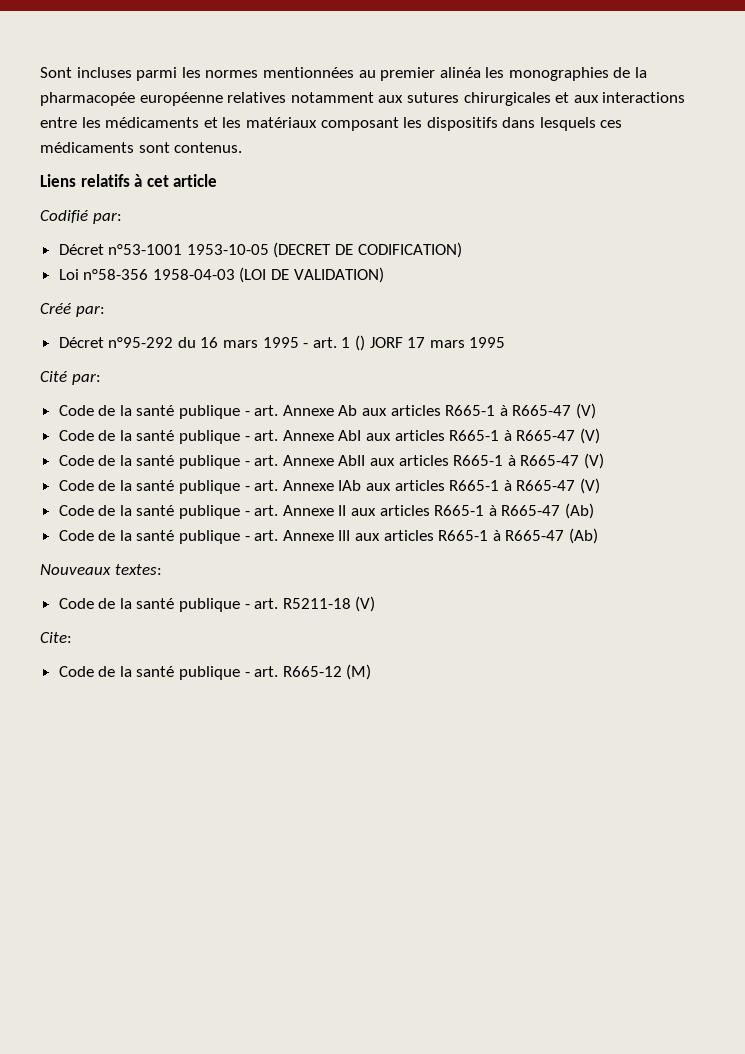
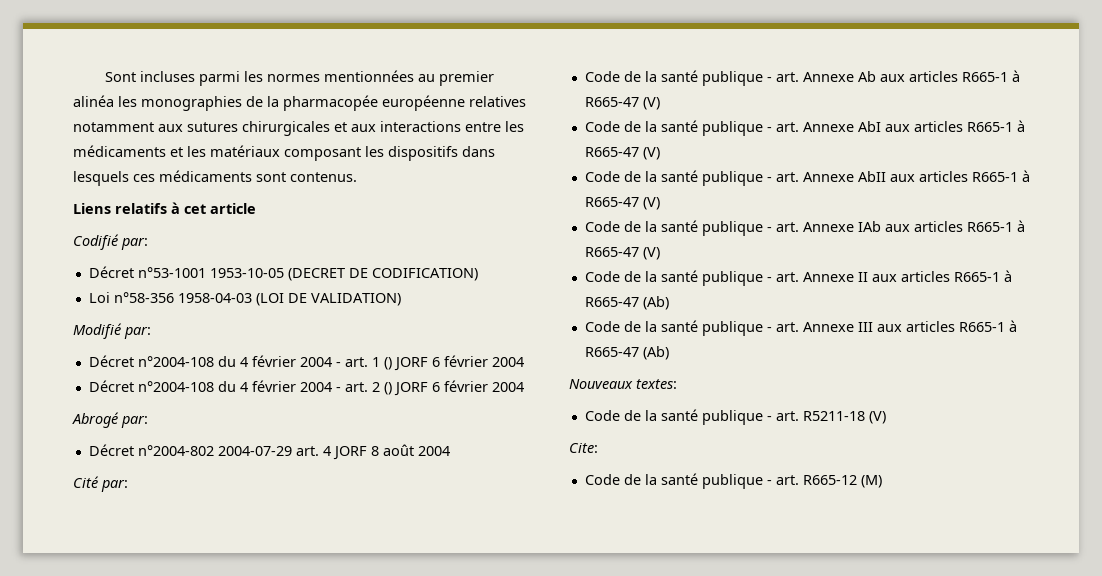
[40,303,105,317] [58,337,299,348] Créé par: // Décret n°95-292 du 16 mars 1995 -> [73,323,151,339] [88,355,332,367] Modifié par: // Décret n°2004-108 du 4 février 2004
[407,337,506,348] 17 mars 1995 -> [431,355,524,367] [88,380,524,396] [72,412,148,428] [88,444,450,460] 6 février 2004 // Décret n°2004-108 du 4 février 2004 - art. 2 () JORF 6 février 2004 // Abrogé par: // Décret n°2004-802 2004-07-29 art. 4 JORF 8 août 2004

